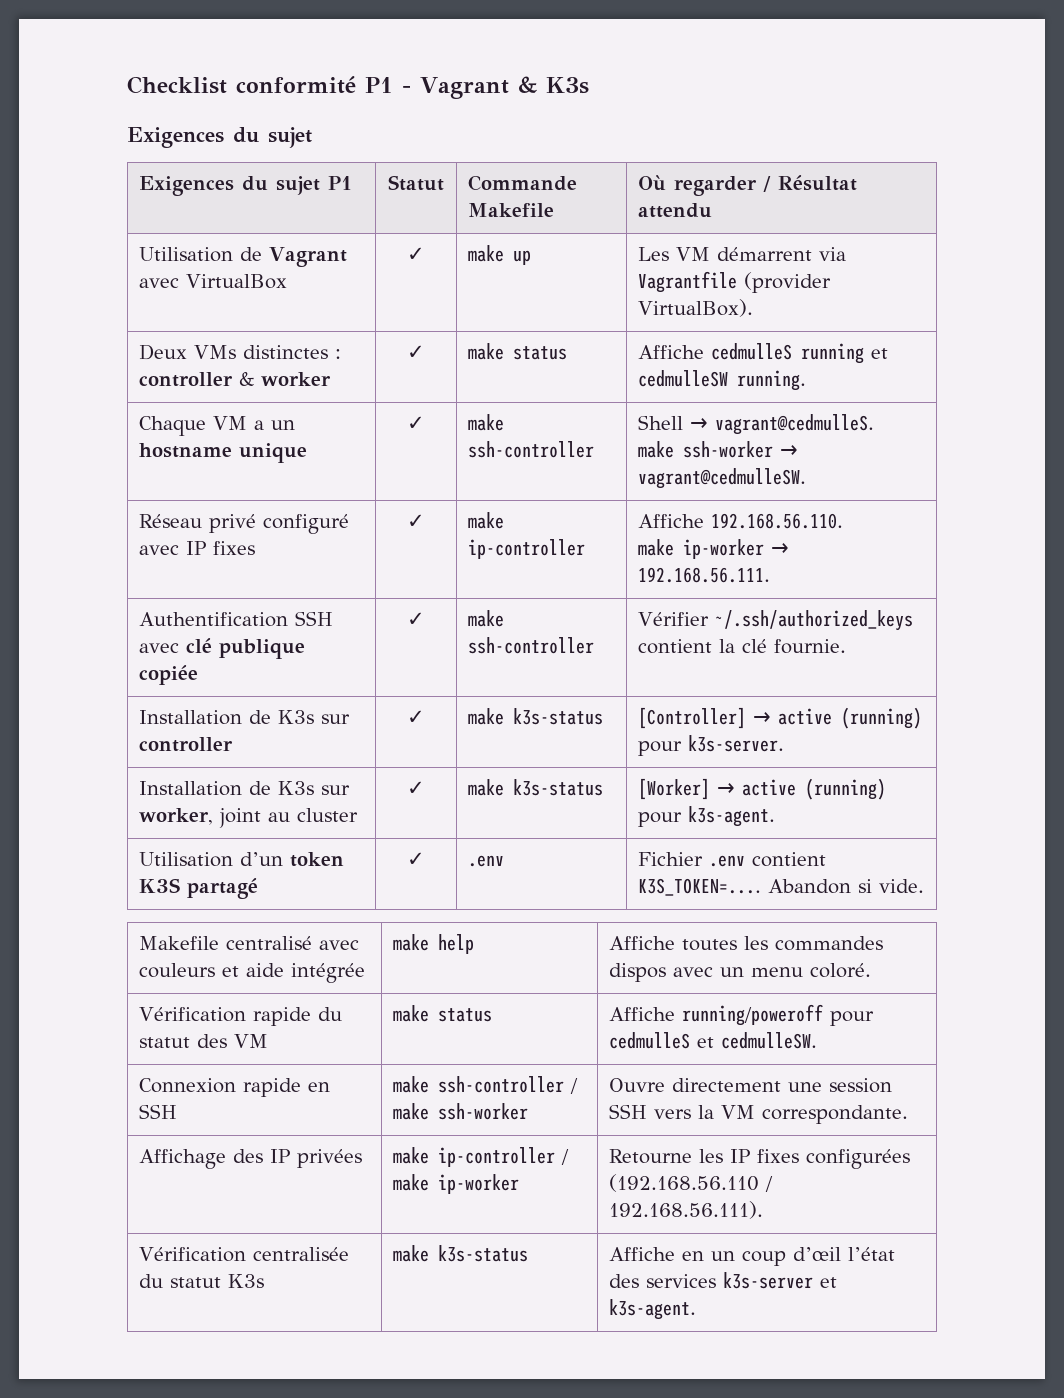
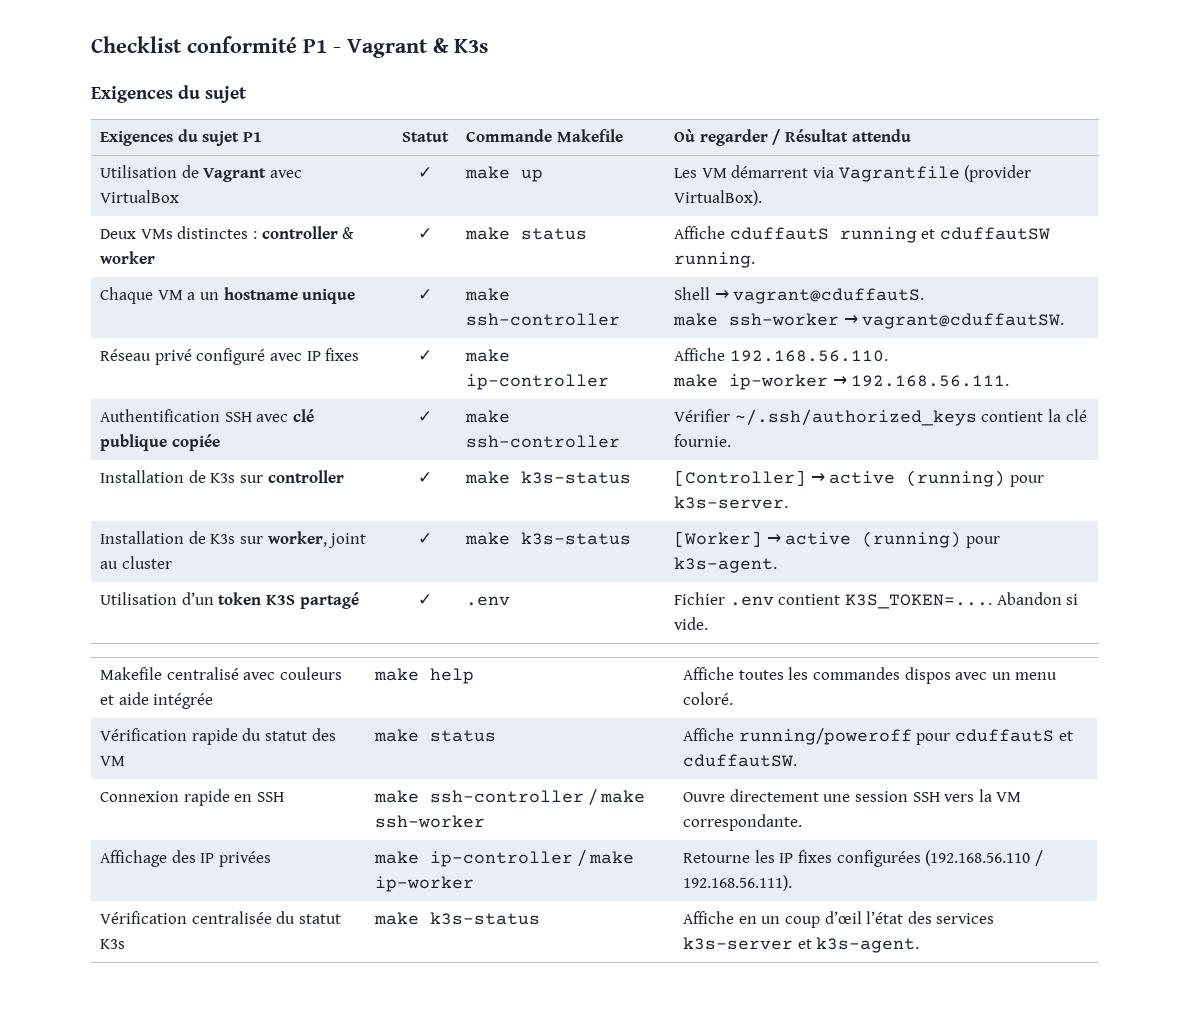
[710,343,792,360] cedmulleS -> [729,227,829,240] cduffautS
[637,370,728,387] cedmulleSW -> [940,227,1051,240] cduffautSW
[714,414,874,435] vagrant@cedmulleS. -> [733,288,925,304] vagrant@cduffautS.
[637,468,806,489] vagrant@cedmulleSW. -> [862,313,1065,329] vagrant@cduffautSW.
[608,1032,817,1049] cedmulleS et cedmulleSW. -> [955,729,1073,742] [683,754,798,767] cduffautS et cduffautSW.

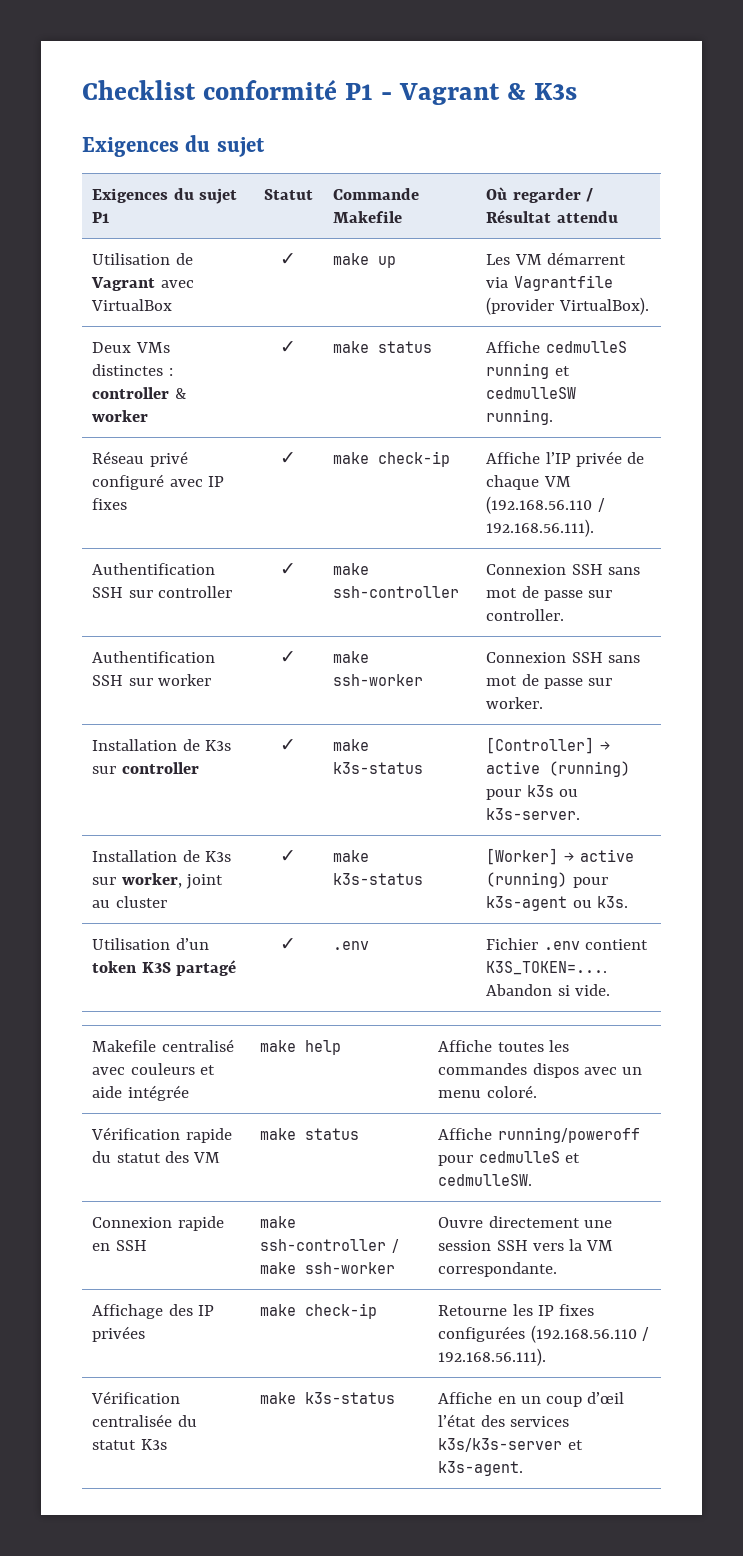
[729,227,829,240] cduffautS -> [545,341,627,353] cedmulleS
[940,227,1051,240] cduffautSW -> [486,387,577,399] cedmulleSW
[100,287,356,304] [417,289,432,300] [465,288,511,301] [466,313,621,326] [674,287,925,304] [673,313,1065,329] // Chaque VM a un hostname unique | ✓ | make ssh-controller | Shell → vagrant@cduffautS. // make ssh-worker → vagrant@cduffautSW. -> (554, 417) none
[466,374,610,390] [674,348,888,362] [673,374,1010,390] [100,409,315,422] [100,434,220,451] [417,411,432,422] [465,410,511,423] [466,435,621,448] [674,409,1087,426] [674,434,732,447] ip-controller | Affiche 192.168.56.110. // make ip-worker → 192.168.56.111. // Authentification SSH avec clé publique copiée | ✓ | make ssh-controller | Vérifier ~/.ssh/authorized_keys contient la clé fournie. -> [378,451,451,467] [486,451,644,467] [486,475,571,490] [486,496,605,514] [486,519,595,537] [92,563,216,575] [92,586,232,598] [280,563,296,575] [333,563,370,575] [333,586,460,598] [486,564,640,575] [486,586,612,601] [486,609,565,621] [92,651,216,663] [92,674,211,686] [280,651,296,663] [333,651,370,663] [333,674,424,686] [486,652,640,663] [486,674,612,689] [486,697,544,709] check-ip | Affiche l’IP privée de chaque VM (192.168.56.110 / 192.168.56.111). // Authentification SSH sur controller | ✓ | make ssh-controller | Connexion SSH sans mot de passe sur controller. // Authentification SSH sur worker | ✓ | make ssh-worker | Connexion SSH sans mot de passe sur worker.
(1045, 481) none -> [526,785,578,797] k3s ou
[674,557,778,573] k3s-agent. -> [486,896,628,911] k3s-agent ou k3s.
[955,729,1073,742] [683,754,798,767] cduffautS et cduffautSW. -> [478,1151,580,1163] [438,1174,533,1186] cedmulleS et cedmulleSW.
[430,850,635,867] [375,876,475,892] ip-controller / make ip-worker -> [305,1303,378,1319] check-ip
[683,937,794,950] k3s-server -> [438,1438,563,1452] k3s/k3s-server

